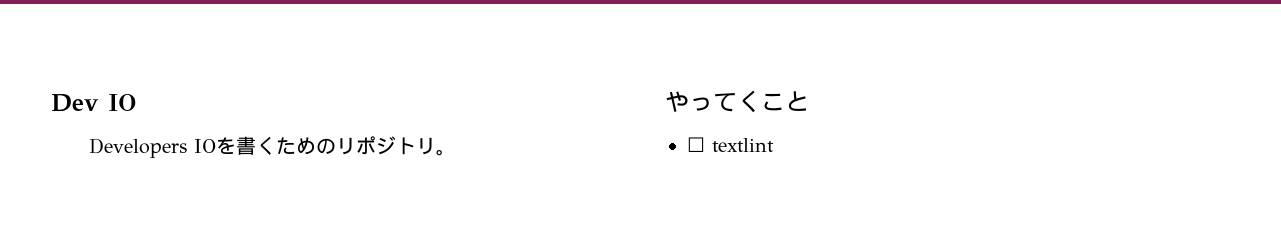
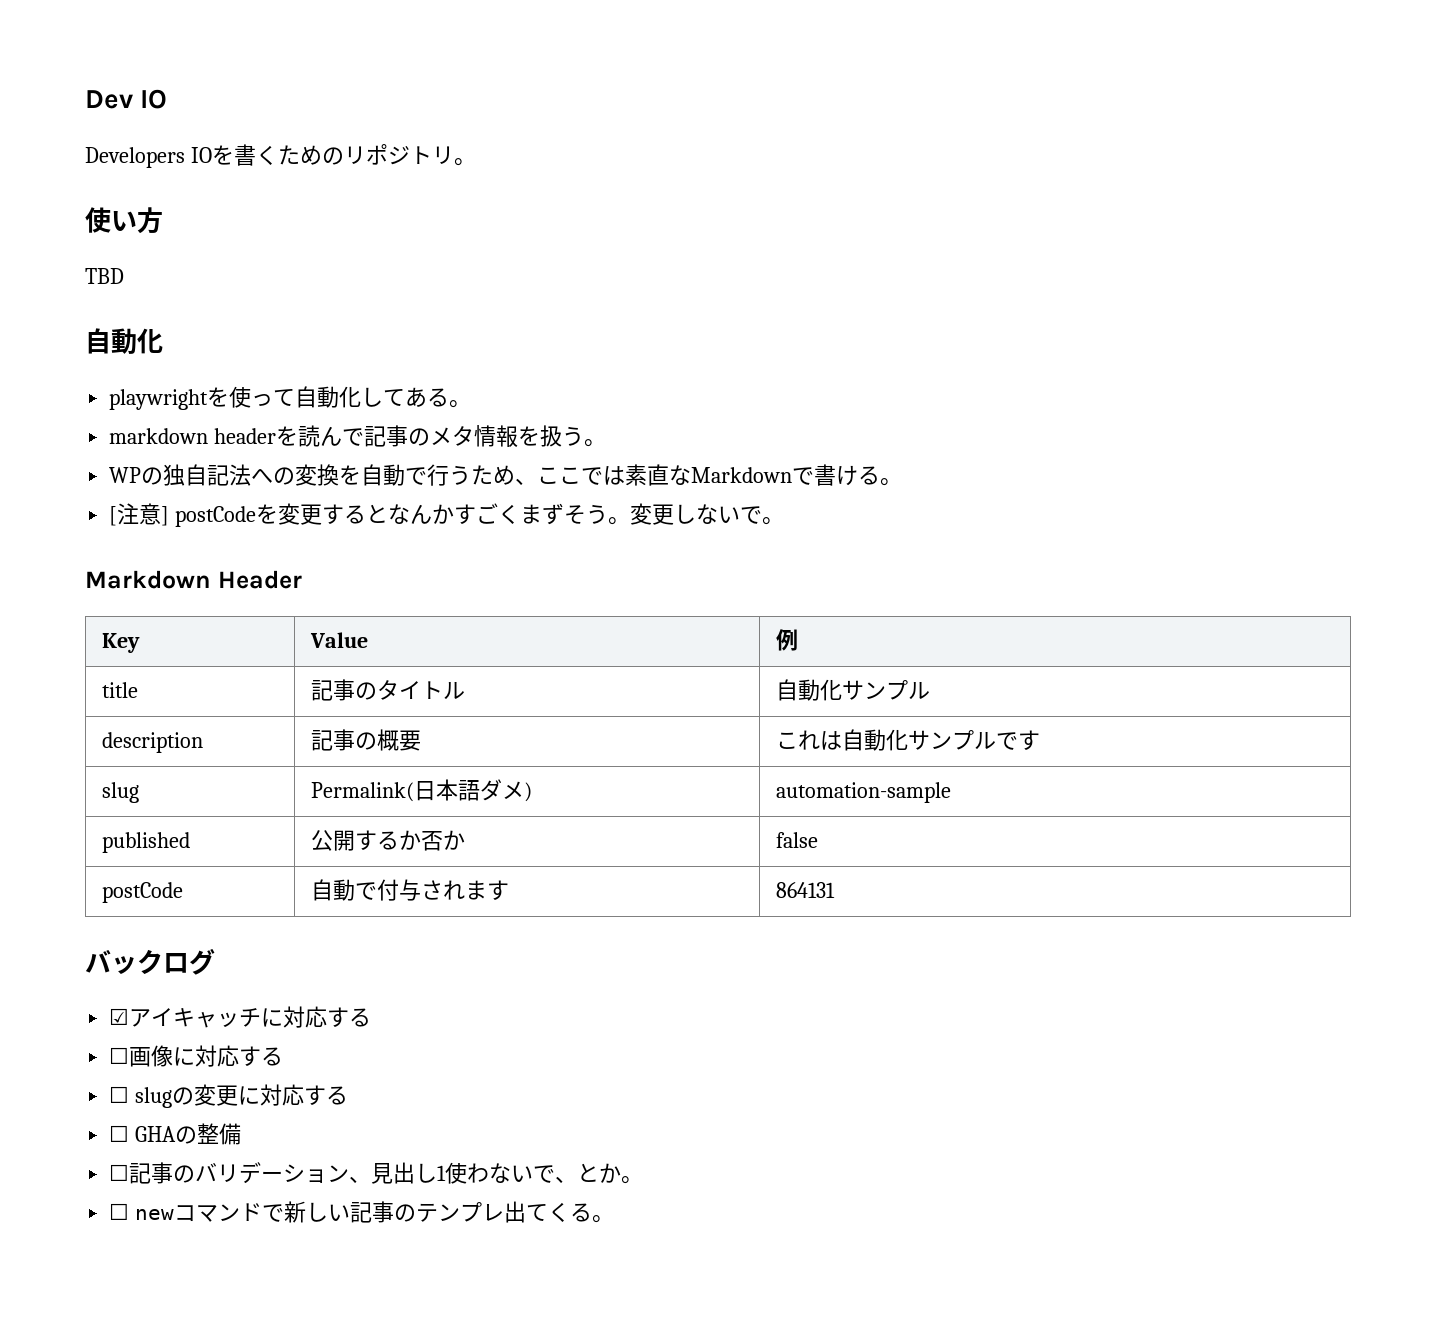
[665,90,809,113] [687,137,774,152] やってくこと // ☐ textlint -> [85,207,163,234] [85,268,124,284] [85,328,163,354] [109,386,472,410] [109,425,607,448] [109,464,903,486] [109,503,785,527] [85,570,302,589] [102,633,141,653] [310,632,369,648] [776,629,799,651] [102,682,139,698] [311,679,466,701] [776,679,931,701] [102,732,204,753] [311,729,422,751] [776,729,1041,751] [102,782,140,803] [311,779,533,802] [776,782,952,803] [102,832,191,853] [311,830,466,851] [776,832,819,848] [102,882,184,903] [311,879,510,901] [776,882,836,898] [85,948,215,975] [109,1006,372,1028] [109,1045,284,1067] [109,1084,349,1108] [109,1123,242,1145] [109,1162,644,1184] [109,1201,615,1223] 使い方 // TBD // 自動化 // playwrightを使って自動化してある。 // markdown headerを読んで記事のメタ情報を扱う。 // WPの独自記法への変換を自動で行うため、ここでは素直なMarkdownで書ける。 // [注意] postCodeを変更するとなんかすごくまずそう。変更しないで。 // Markdown Header // Key | Value | 例 // title | 記事のタイトル | 自動化サンプル // description | 記事の概要 | これは自動化サンプルです // slug | Permalink(日本語ダメ) | automation-sample // published | 公開するか否か | false // postCode | 自動で付与されます | 864131 // バックログ // ☑アイキャッチに対応する // ☐画像に対応する // ☐ slugの変更に対応する // ☐ GHAの整備 // ☐記事のバリデーション、見出し1使わないで、とか。 // ☐ newコマンドで新しい記事のテンプレ出てくる。

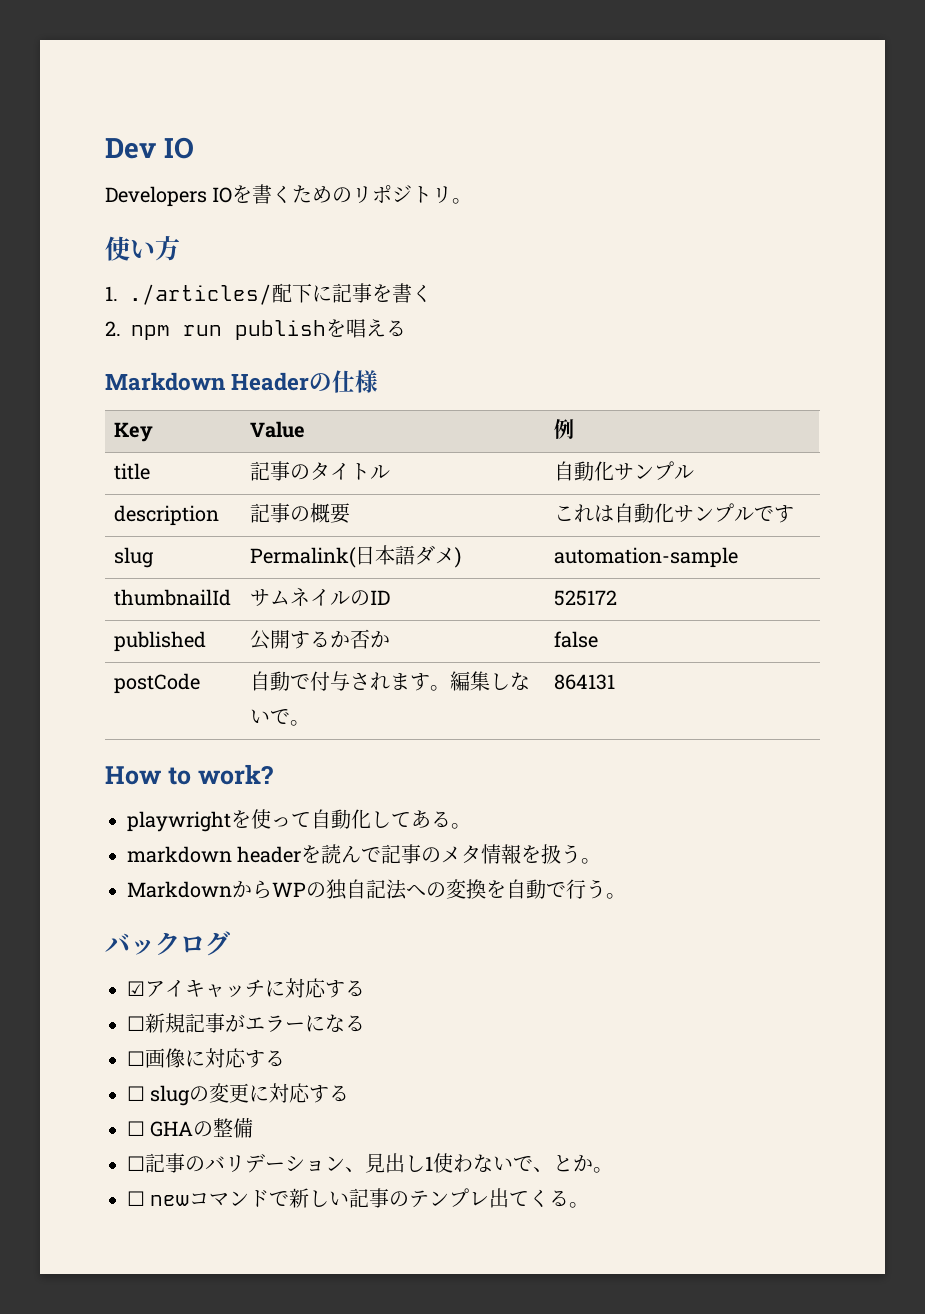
[85,268,124,284] [85,328,163,354] [109,386,472,410] [109,425,607,448] [109,464,903,486] [109,503,785,527] TBD // 自動化 // playwrightを使って自動化してある。 // markdown headerを読んで記事のメタ情報を扱う。 // WPの独自記法への変換を自動で行うため、ここでは素直なMarkdownで書ける。 // [注意] postCodeを変更するとなんかすごくまずそう。変更しないで。 -> [105,283,433,305] [105,319,406,340] 1. ./articles/配下に記事を書く // 2. npm run publishを唱える
(302, 579) none -> [309,370,379,393] の仕様
(952, 792) none -> [114,589,232,606] [250,587,391,607] [554,590,618,606] // thumbnailId | サムネイルのID | 525172
[776,882,836,898] | 864131 -> [430,671,531,691] [250,709,311,726] [554,674,616,690] [105,764,273,785] [127,809,471,832] [127,844,602,864] [127,879,626,900] 。編集しないで。 | 864131 // How to work? // playwrightを使って自動化してある。 // markdown headerを読んで記事のメタ情報を扱う。 // MarkdownからWPの独自記法への変換を自動で行う。
(372, 1017) none -> [127,1013,365,1033] // ☐新規記事がエラーになる

